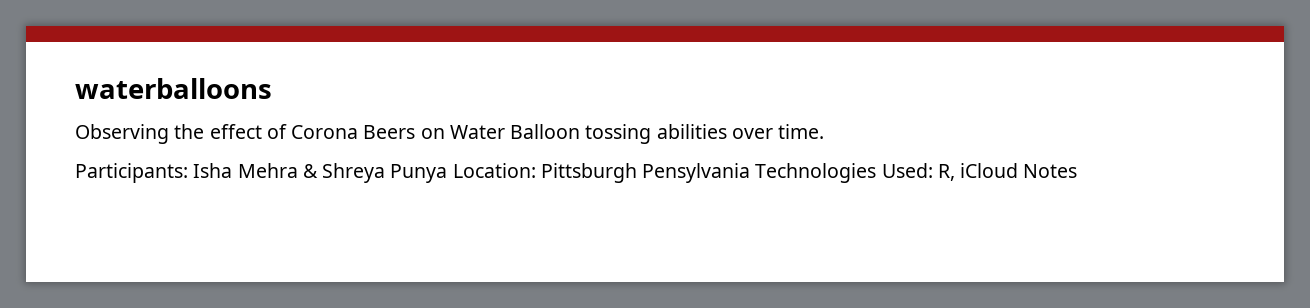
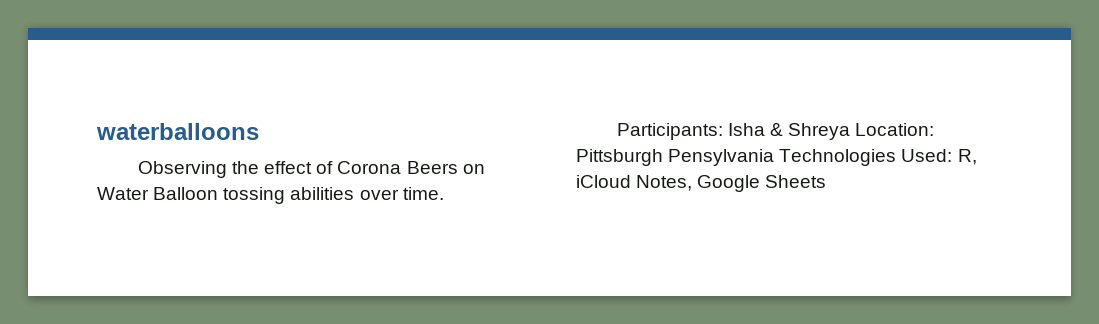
[237,163,298,178] Mehra -> (765, 129) none
[390,164,448,183] Punya -> (851, 131) none
[1023,164,1078,178] Notes -> [636,175,827,192] Notes, Google Sheets

